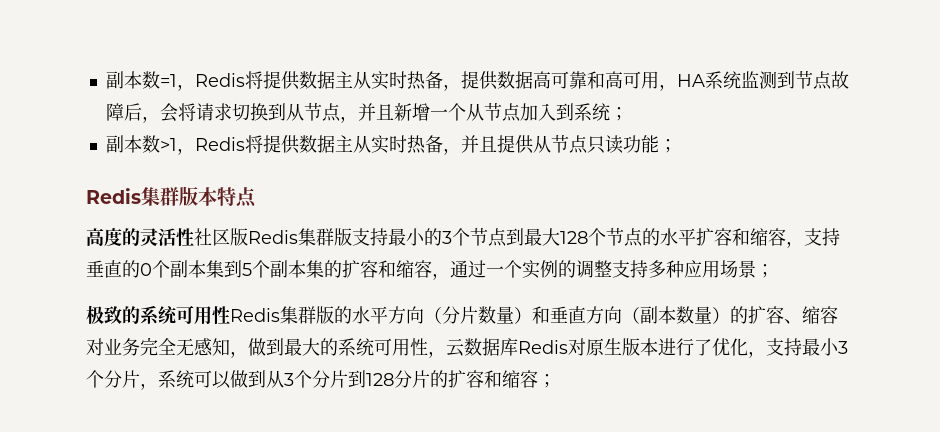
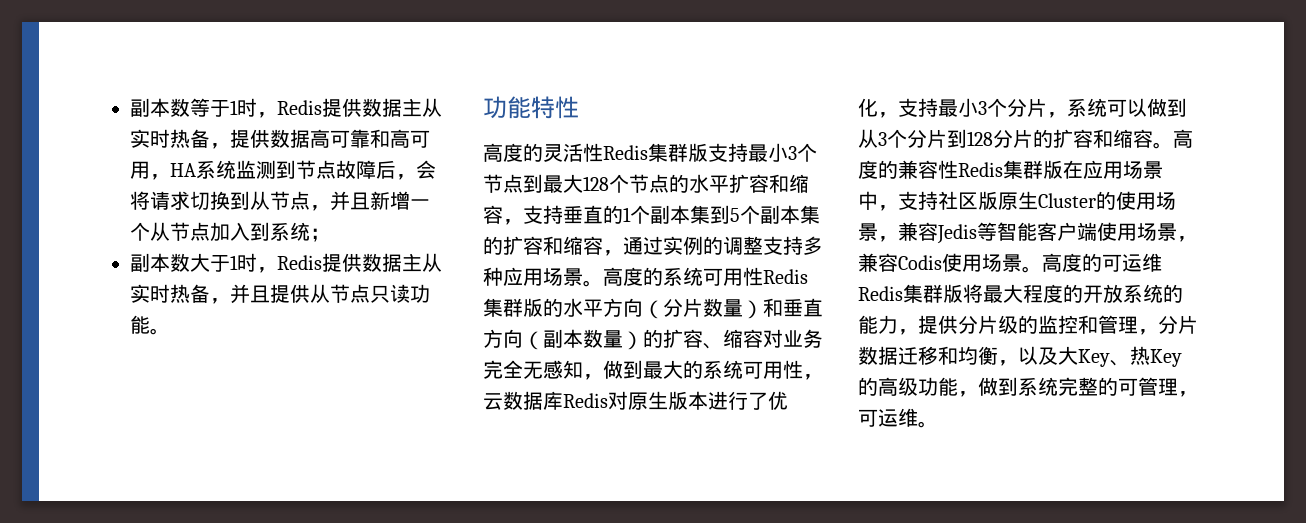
[105,71,263,91] 副本数=1，Redis将 -> [130,98,322,118] 副本数等于1时，Redis
[159,135,263,155] >1，Redis将 -> [190,253,322,273] 大于1时，Redis
[658,139,677,153] [86,186,257,208] ； // Redis集群版本特点 -> [150,328,170,335] [483,96,579,119] 。 // 功能特性
[194,228,248,246] 社区版 -> (603, 152) none
[424,228,442,246] 的 -> (788, 152) none
[140,263,152,276] 0 -> [623,207,631,222] 1
[486,260,522,278] 一个 -> (663, 245) none
[756,264,774,278] [86,305,122,324] ； // 极致 -> [583,267,643,287] 。高度
[538,374,556,388] ； -> [1153,129,1193,149] [858,160,1163,179] [858,191,1176,211] [858,222,1197,244] [858,253,1162,273] [858,284,1183,303] [858,315,1198,335] [858,346,1182,367] [858,377,1198,397] [858,408,938,428] 。高度的兼容性Redis集群版在应用场景中，支持社区版原生Cluster的使用场景，兼容Jedis等智能客户端使用场景，兼容Codis使用场景。高度的可运维Redis集群版将最大程度的开放系统的能力，提供分片级的监控和管理，分片数据迁移和均衡，以及大Key、热Key的高级功能，做到系统完整的可管理，可运维。

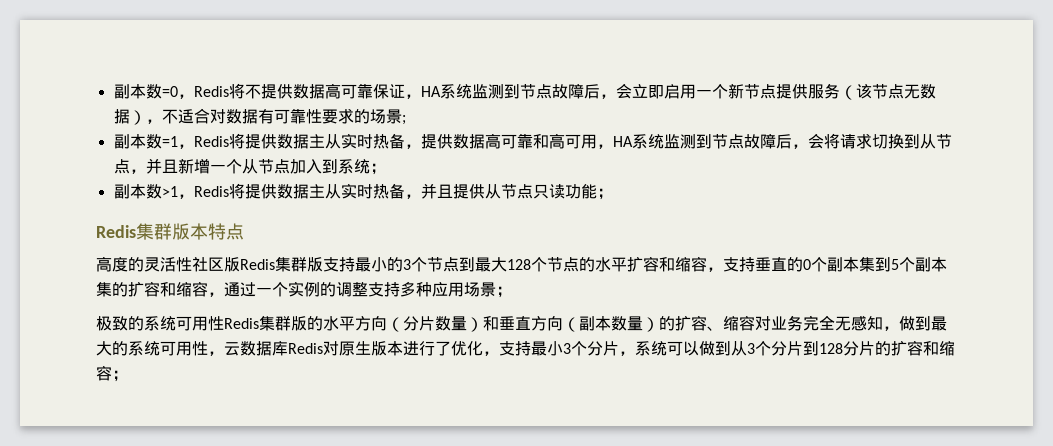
[130,98,322,118] 副本数等于1时，Redis -> [113,83,936,100] [113,108,406,125] [113,133,245,149] 副本数=0，Redis将不提供数据高可靠保证，HA系统监测到节点故障后，会立即启用一个新节点提供服务（该节点无数据），不适合对数据有可靠性要求的场景; // 副本数=1，Redis将
[190,253,322,273] 大于1时，Redis -> [161,183,245,199] >1，Redis将
[150,328,170,335] [483,96,579,119] 。 // 功能特性 -> [596,188,613,200] [96,223,244,240] ； // Redis集群版本特点
(603, 152) none -> [192,257,240,272] 社区版
(788, 152) none -> [387,257,403,272] 的
[623,207,631,222] 1 -> [803,259,811,270] 0
(663, 245) none -> [256,282,288,297] 一个
[583,267,643,287] 。高度 -> [496,286,512,298] [96,316,128,331] ； // 极致
[1153,129,1193,149] [858,160,1163,179] [858,191,1176,211] [858,222,1197,244] [858,253,1162,273] [858,284,1183,303] [858,315,1198,335] [858,346,1182,367] [858,377,1198,397] [858,408,938,428] 。高度的兼容性Redis集群版在应用场景中，支持社区版原生Cluster的使用场景，兼容Jedis等智能客户端使用场景，兼容Codis使用场景。高度的可运维Redis集群版将最大程度的开放系统的能力，提供分片级的监控和管理，分片数据迁移和均衡，以及大Key、热Key的高级功能，做到系统完整的可管理，可运维。 -> [112,370,128,382] ；

